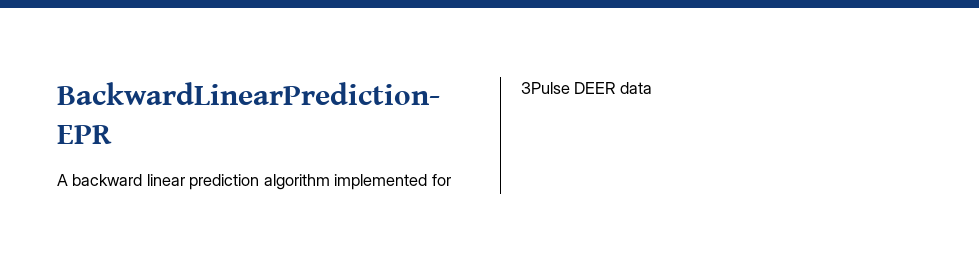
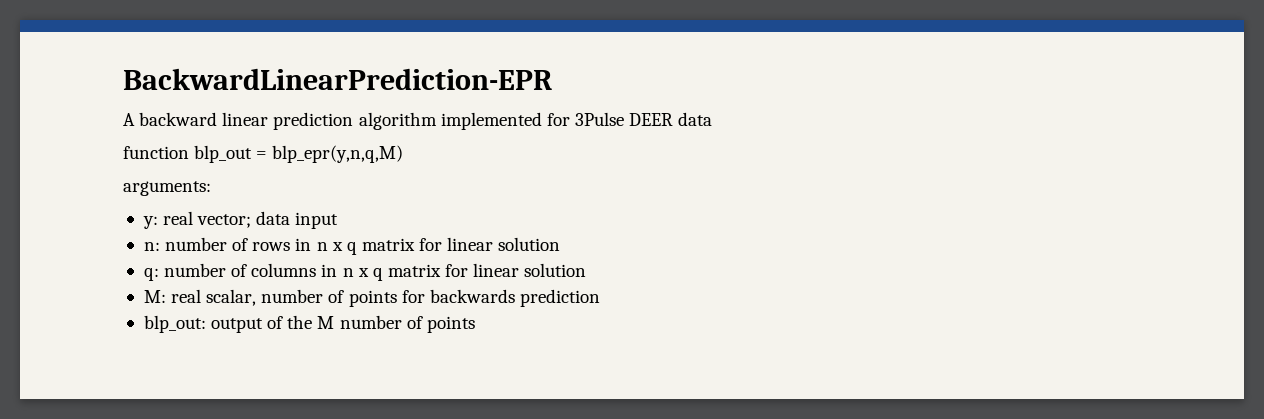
(652, 88) none -> [123,145,404,163] [123,181,211,196] [142,211,339,229] [143,237,561,255] [143,263,587,281] [143,289,600,307] [143,315,475,333] // function blp_out = blp_epr(y,n,q,M) // arguments: // y: real vector; data input // n: number of rows in n x q matrix for linear solution // q: number of columns in n x q matrix for linear solution // M: real scalar, number of points for backwards prediction // blp_out: output of the M number of points

